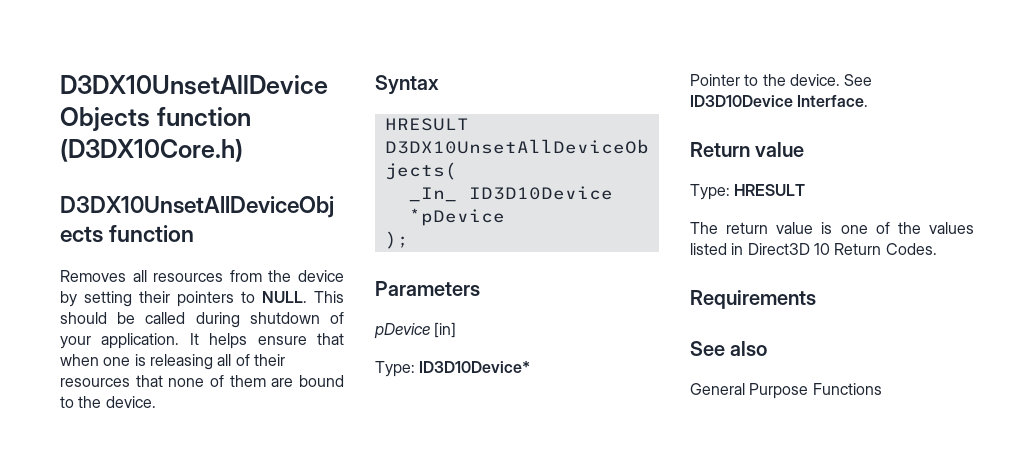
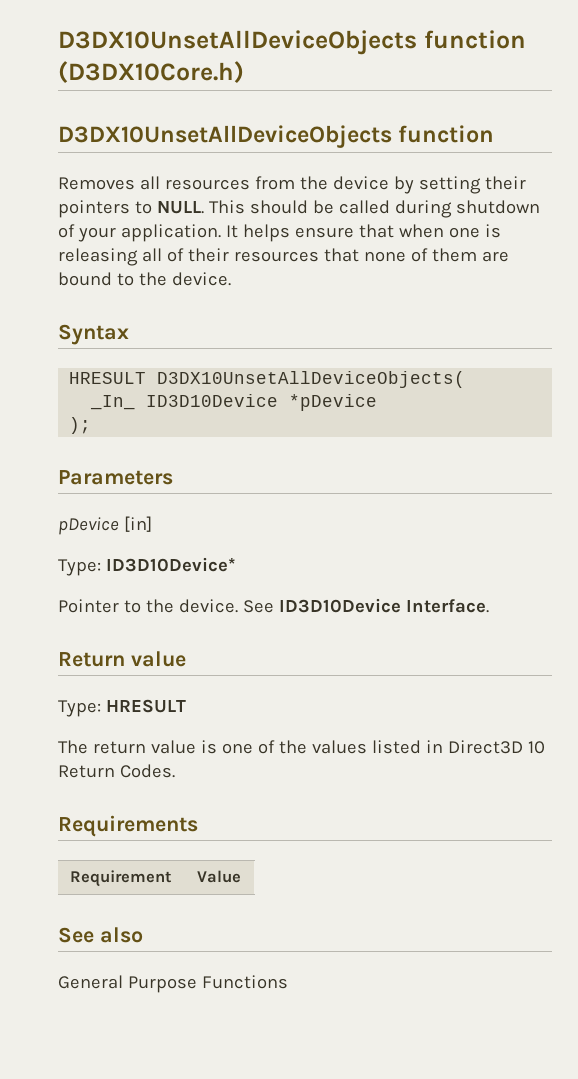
(816, 299) none -> [70,870,173,887] [197,870,242,883] // Requirement | Value

